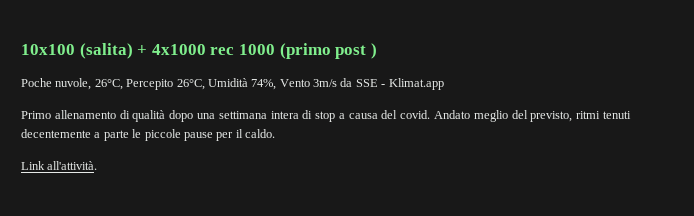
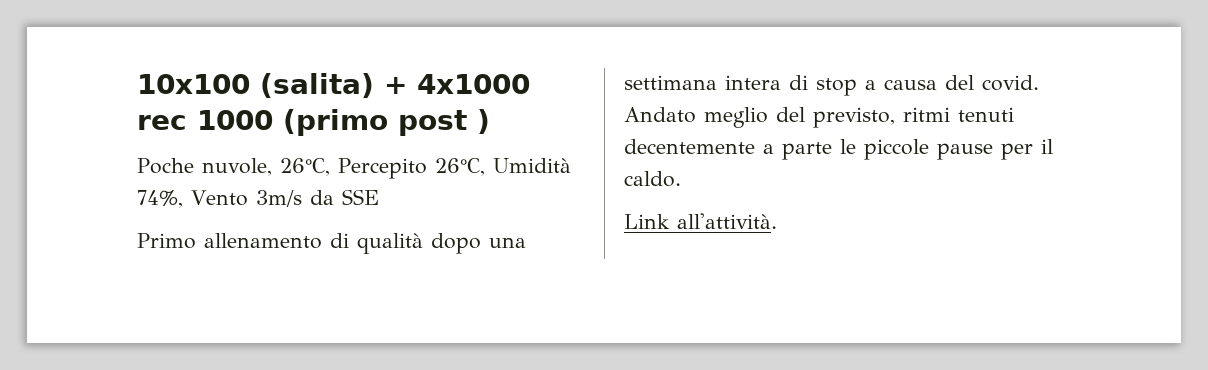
[381,78,444,90] - Klimat.app -> (379, 197) none

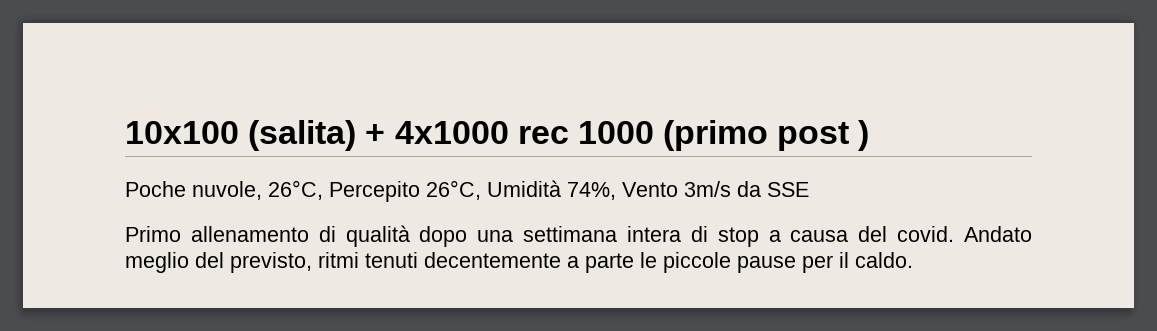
[624,213,777,229] // Link all'attività. -> (913, 260) none

